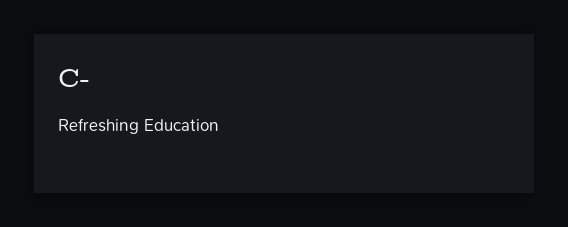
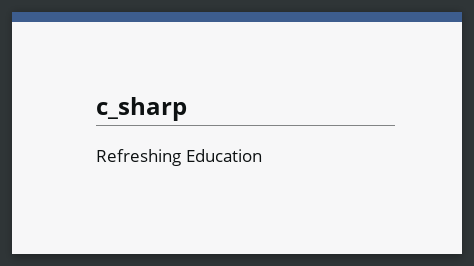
[58,69,90,87] C- -> [96,97,187,121] c_sharp

